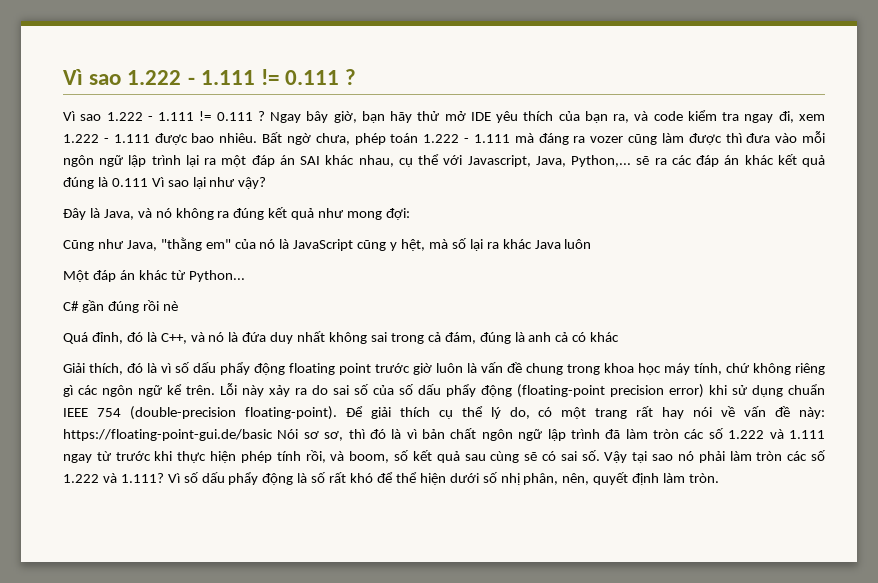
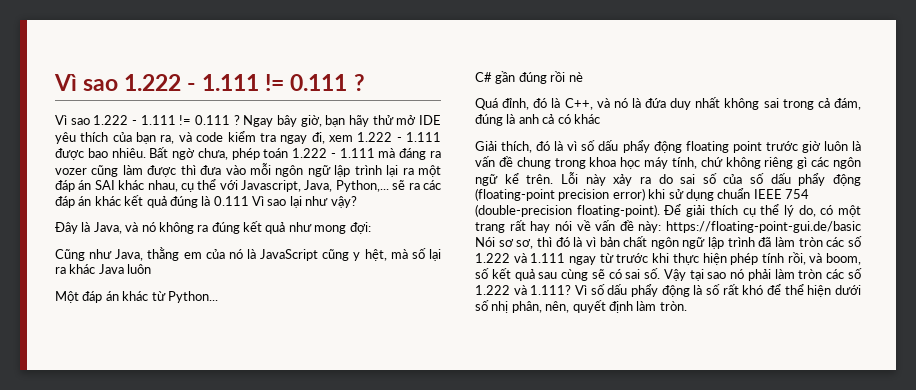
[160,237,231,251] "thằng em" -> [147,247,202,261] thằng em

